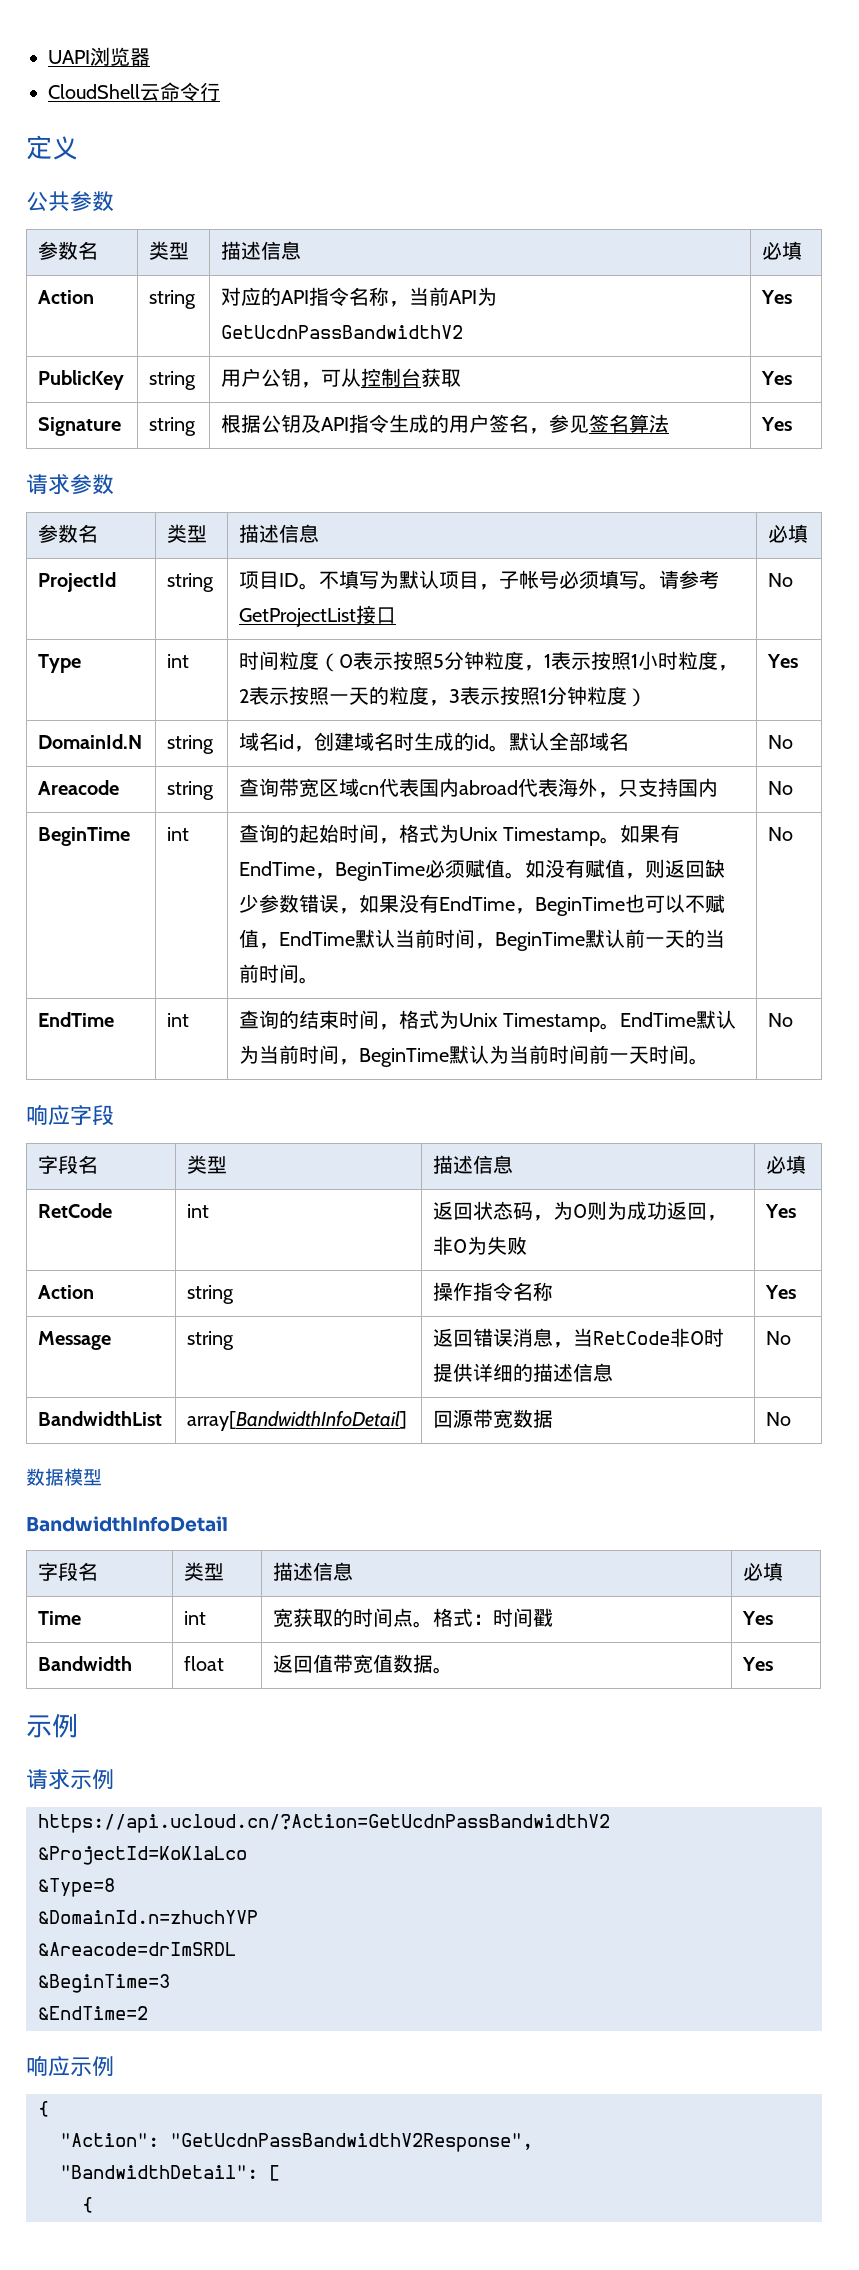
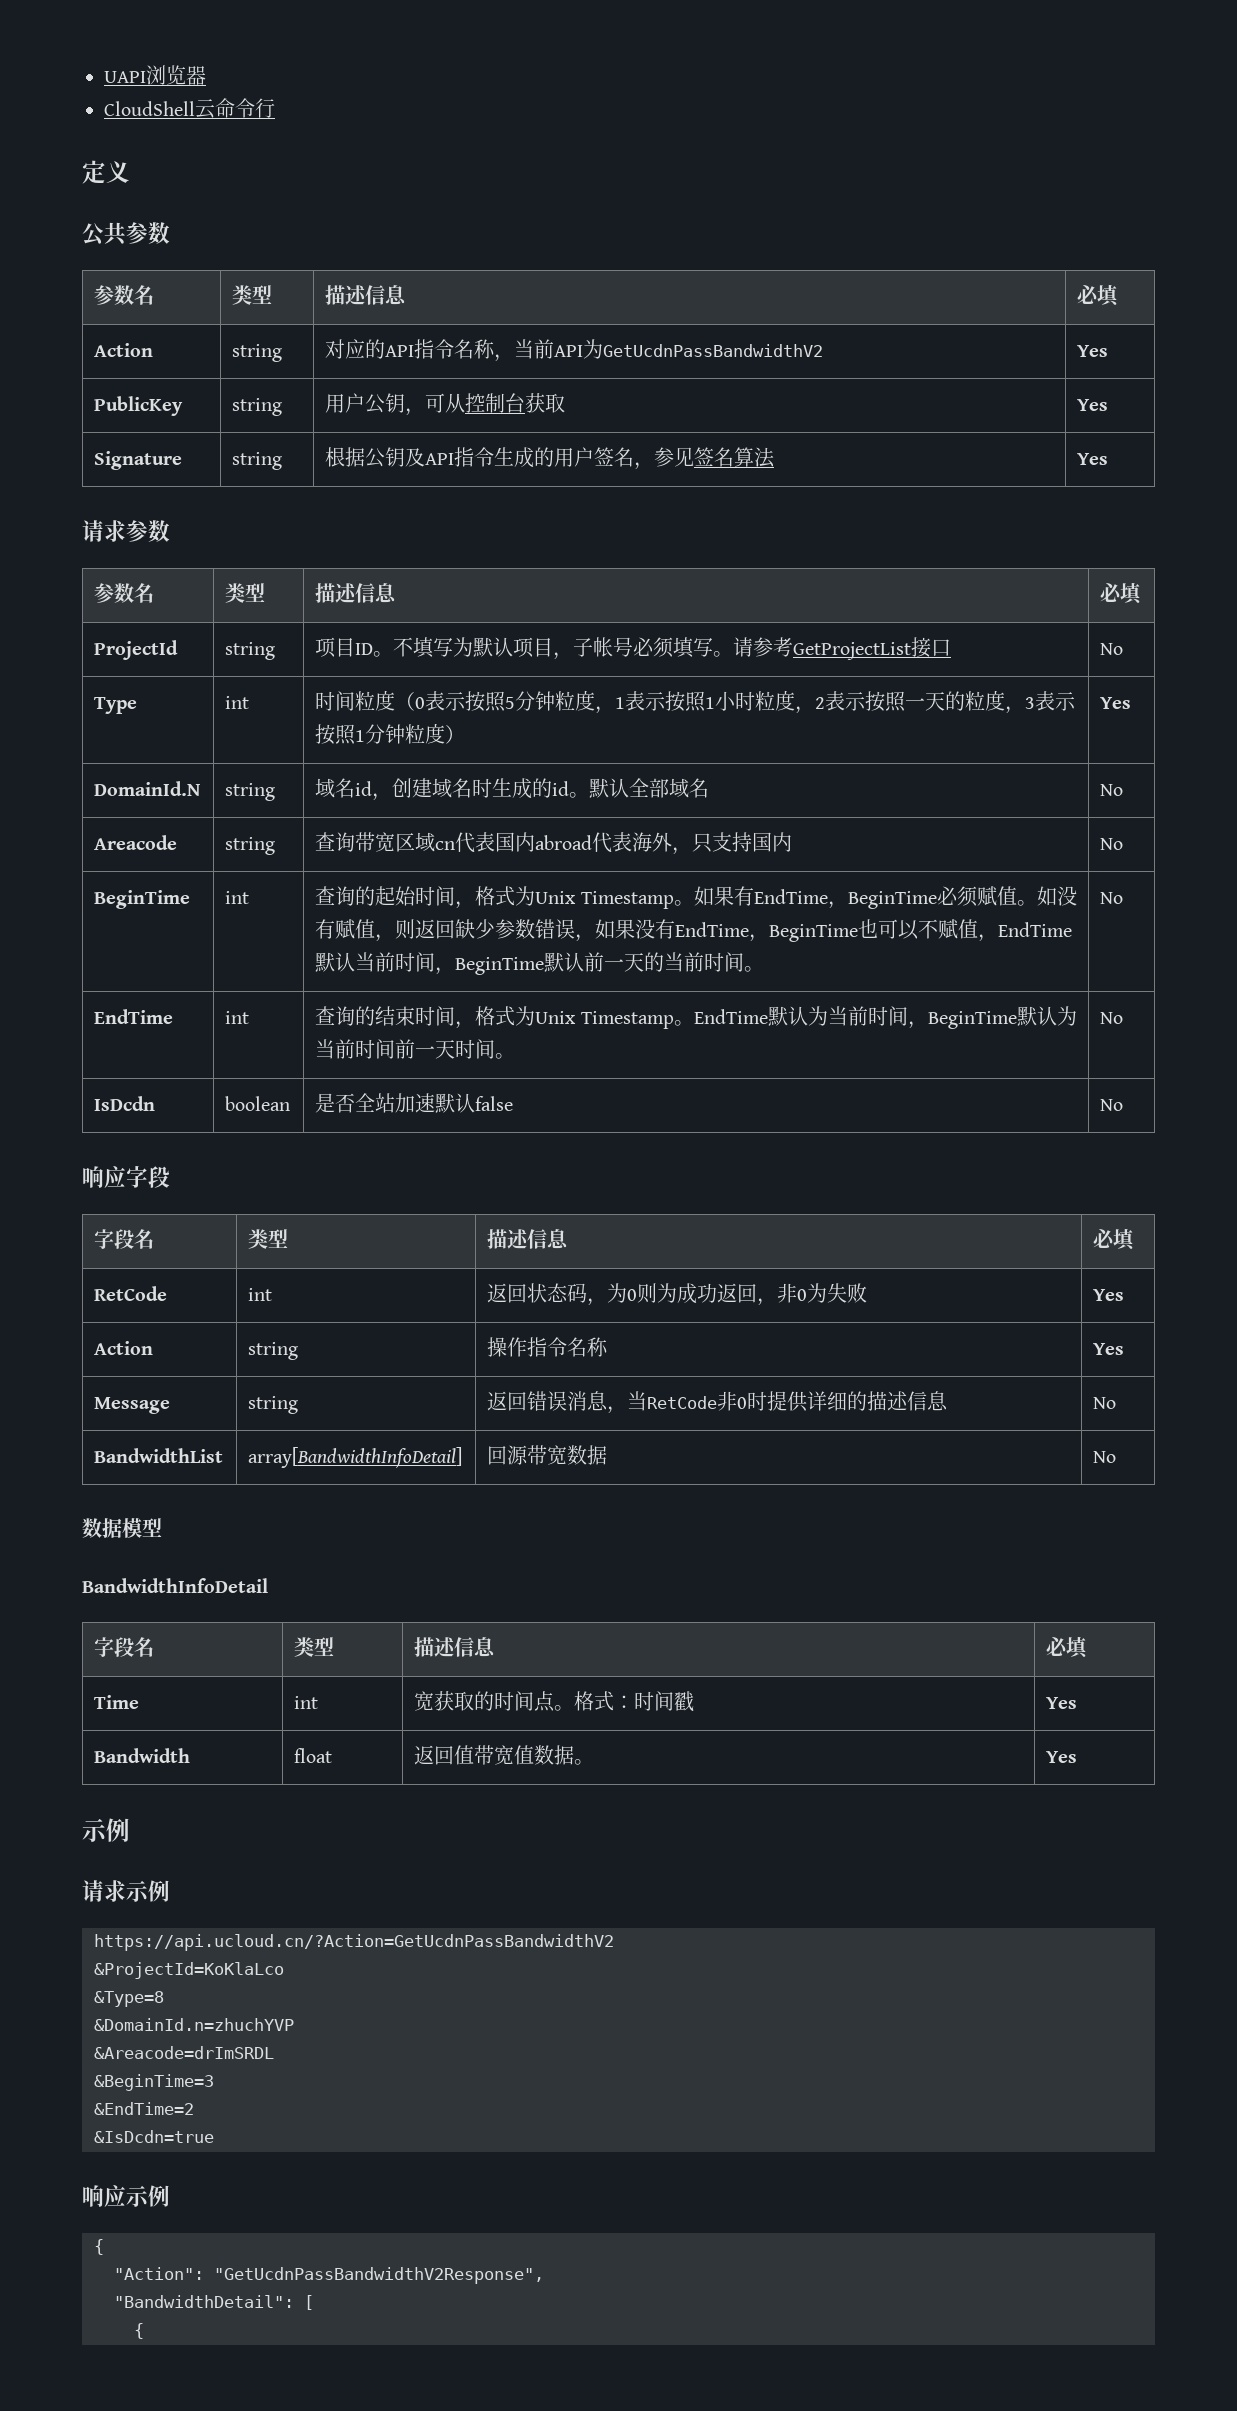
(794, 1020) none -> [94,1096,156,1111] [225,1096,291,1111] [315,1093,514,1113] [1100,1099,1124,1111] // IsDcdn | boolean | 是否全站加速默认false | No
(148, 2013) none -> [94,2130,214,2143] // &IsDcdn=true

